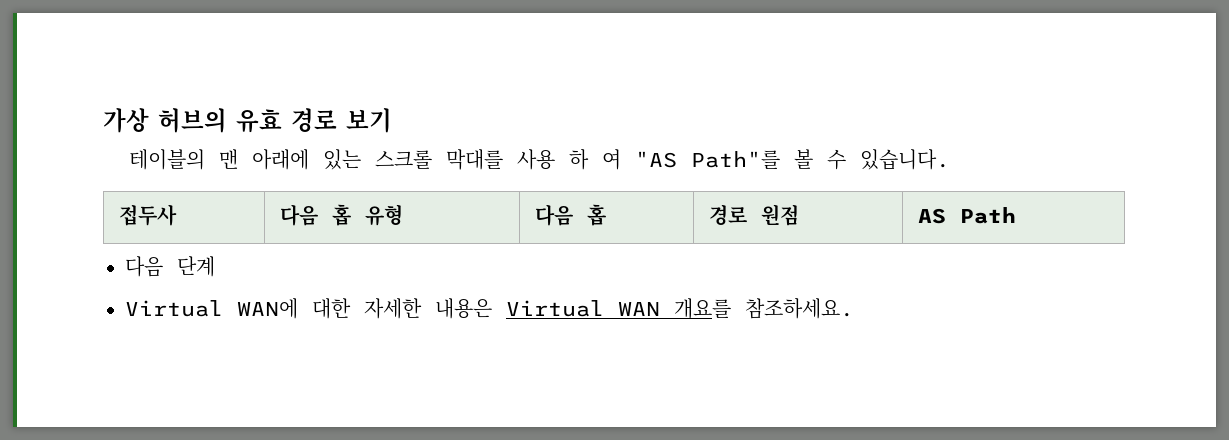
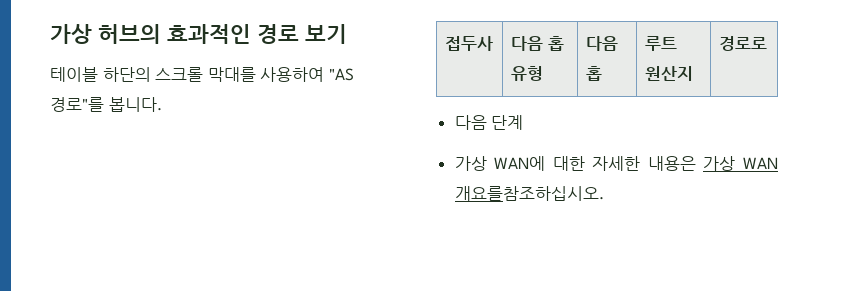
[236,109,282,133] 유효 -> [167,24,251,44] 효과적인
[129,149,951,170] 테이블의 맨 아래에 있는 스크롤 막대를 사용 하 여 "AS Path"를 볼 수 있습니다. -> [50,67,354,82] [50,97,162,112] 테이블 하단의 스크롤 막대를 사용하여 "AS 경로"를 봅니다.
[708,204,799,226] [917,207,1016,224] 경로 원점 | AS Path -> [644,36,677,51] [644,66,693,81] [718,36,767,51] 루트 원산지 | 경로로
[125,300,223,317] Virtual -> [454,156,487,171] 가상
[506,298,854,319] Virtual WAN 개요를 참조하세요. -> [703,156,778,171] [454,186,604,201] 가상 WAN 개요를참조하십시오.

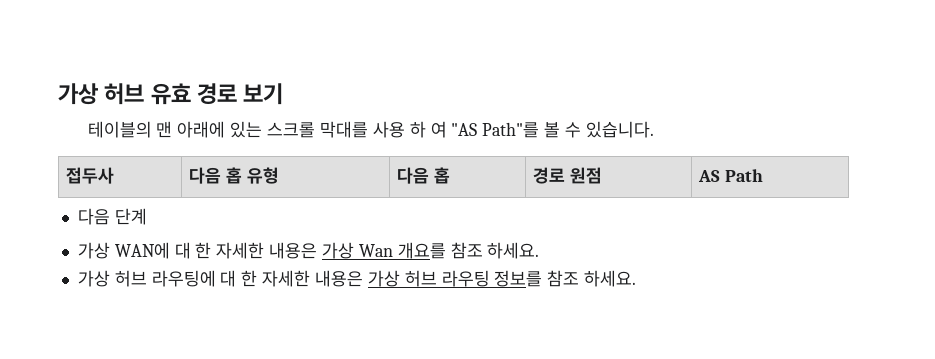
[50,24,251,44] 가상 허브의 효과적인 -> [58,83,191,105] 가상 허브 유효
[50,67,354,82] [50,97,162,112] 테이블 하단의 스크롤 막대를 사용하여 "AS 경로"를 봅니다. -> [87,121,654,138] 테이블의 맨 아래에 있는 스크롤 막대를 사용 하 여 "AS Path"를 볼 수 있습니다.
[644,36,677,51] [644,66,693,81] [718,36,767,51] 루트 원산지 | 경로로 -> [533,167,603,184] [698,169,764,182] 경로 원점 | AS Path
[552,156,778,171] [454,186,604,201] 대한 자세한 내용은 가상 WAN 개요를참조하십시오. -> [174,242,540,259] [77,270,637,287] 대 한 자세한 내용은 가상 Wan 개요를 참조 하세요. // 가상 허브 라우팅에 대 한 자세한 내용은 가상 허브 라우팅 정보를 참조 하세요.

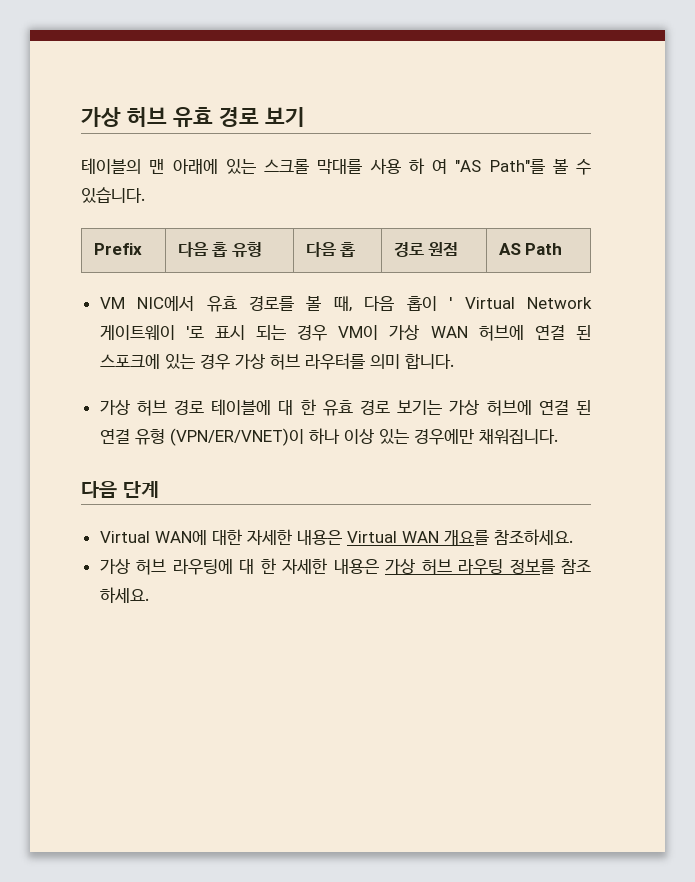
[66,167,115,184] 접두사 -> [93,243,142,255] Prefix
[77,208,147,225] [77,242,540,259] 다음 단계 // 가상 WAN에 대 한 자세한 내용은 가상 Wan 개요를 참조 하세요. -> [99,296,592,312] [99,325,591,341] [99,353,454,370] [99,399,591,416] [99,428,558,446] [81,481,159,498] [99,529,573,545] VM NIC에서 유효 경로를 볼 때, 다음 홉이 ' Virtual Network 게이트웨이 '로 표시 되는 경우 VM이 가상 WAN 허브에 연결 된 스포크에 있는 경우 가상 허브 라우터를 의미 합니다. // 가상 허브 경로 테이블에 대 한 유효 경로 보기는 가상 허브에 연결 된 연결 유형 (VPN/ER/VNET)이 하나 이상 있는 경우에만 채워집니다. // 다음 단계 // Virtual WAN에 대한 자세한 내용은 Virtual WAN 개요를 참조하세요.

